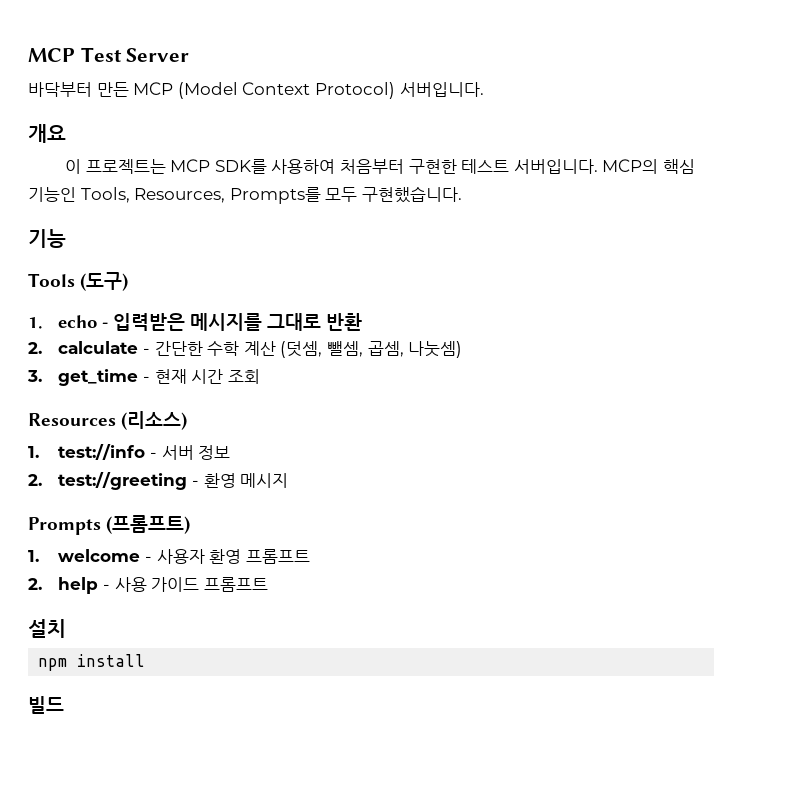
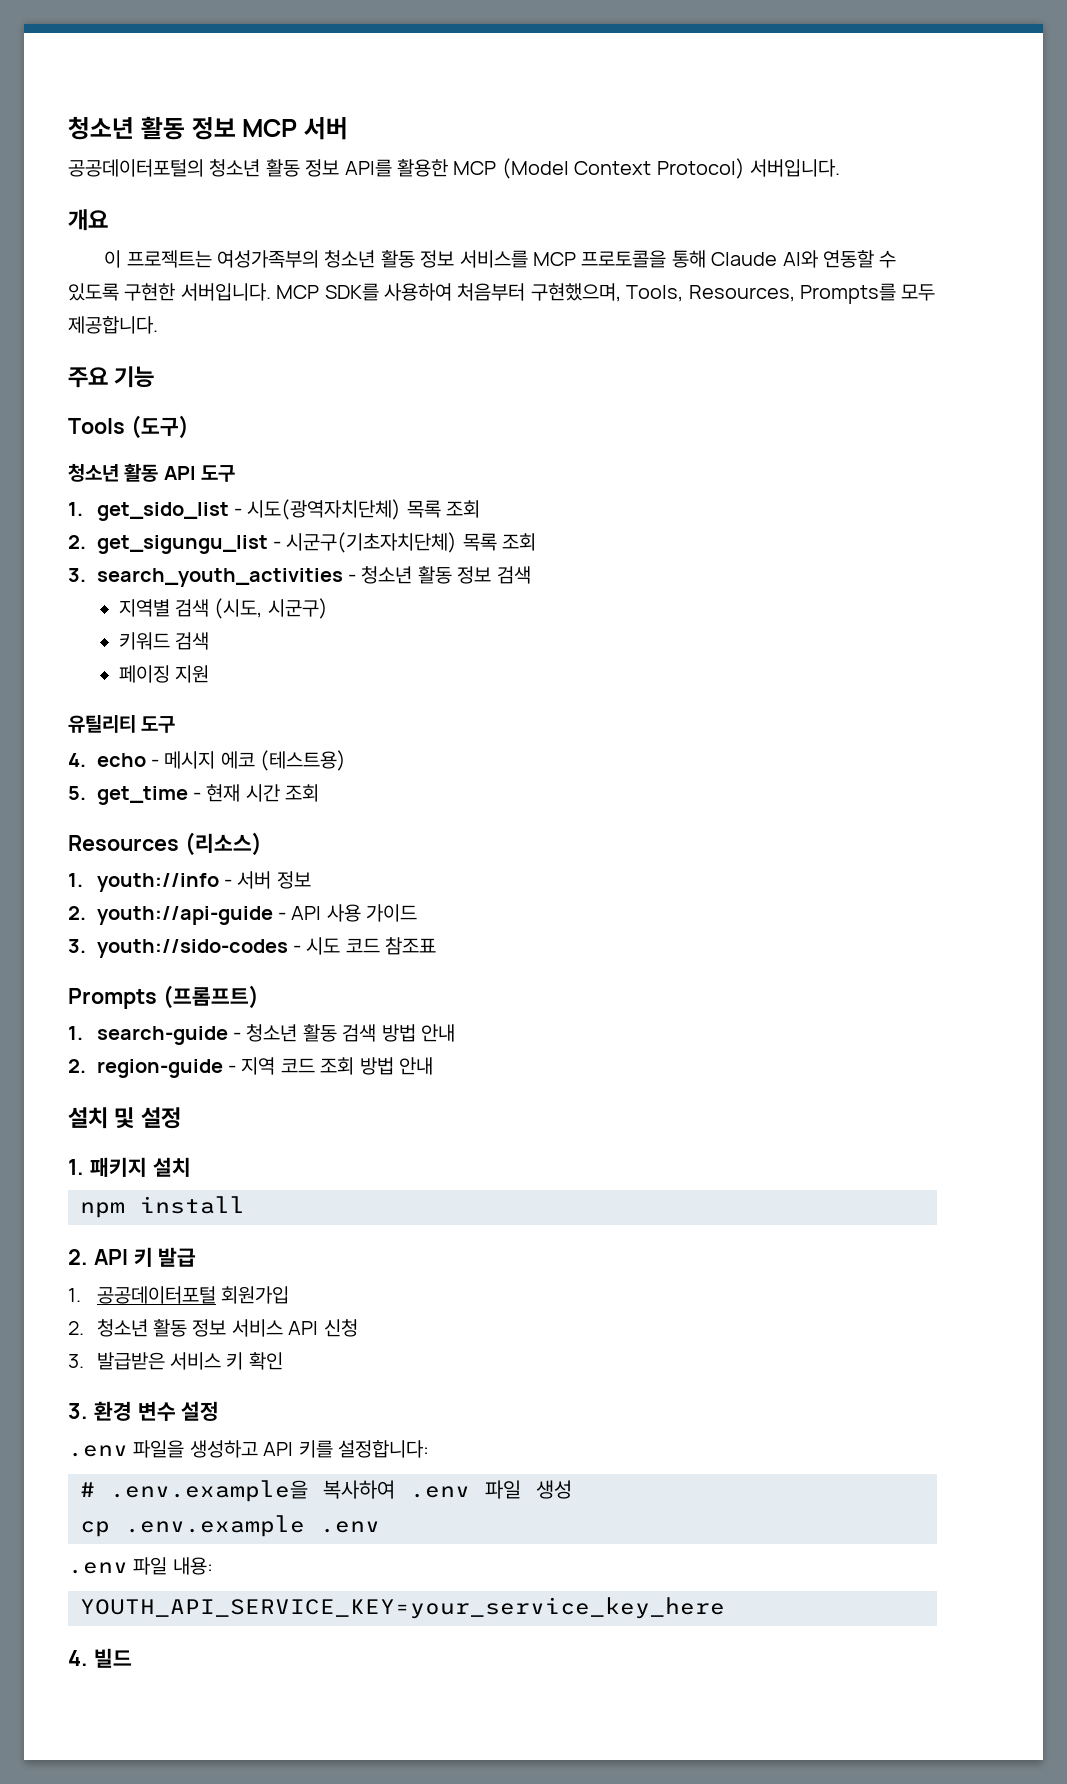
[28,47,190,62] [28,82,129,97] MCP Test Server // 바닥부터 만든 -> [68,116,348,140] [68,159,448,177] 청소년 활동 정보 MCP 서버 // 공공데이터포털의 청소년 활동 정보 API를 활용한
[170,159,695,174] [28,187,76,202] MCP SDK를 사용하여 처음부터 구현한 테스트 서버입니다. MCP의 핵심 기능인 -> [216,250,897,268] [68,283,621,302] 여성가족부의 청소년 활동 정보 서비스를 MCP 프로토콜을 통해 Claude AI와 연동할 수 있도록 구현한 서버입니다. MCP SDK를 사용하여 처음부터 구현했으며,
[361,186,462,203] 구현했습니다. // -> [68,316,158,334] [68,367,108,388] 제공합니다. // 주요
[28,313,363,331] [28,341,463,358] [27,370,42,382] 1. echo - 입력받은 메시지를 그대로 반환 // 2. calculate - 간단한 수학 계산 (덧셈, 뺄셈, 곱셈, 나눗셈) // 3. -> [68,463,236,482] [68,499,481,521] [68,532,537,554] [68,566,531,587] [118,598,328,619] [118,632,210,650] [118,665,210,683] [68,715,176,733] [68,750,347,771] [68,786,86,800] 청소년 활동 API 도구 // 1. get_sido_list - 시도(광역자치단체) 목록 조회 // 2. get_sigungu_list - 시군구(기초자치단체) 목록 조회 // 3. search_youth_activities - 청소년 활동 정보 검색 // 지역별 검색 (시도, 시군구) // 키워드 검색 // 페이징 지원 // 유틸리티 도구 // 4. echo - 메시지 에코 (테스트용) // 5.
[58,444,146,460] test://info -> [96,873,219,892] youth://info
[58,472,289,490] [28,515,191,535] [28,549,310,564] [28,577,268,594] [28,619,66,638] [38,654,146,671] test://greeting - 환영 메시지 // Prompts (프롬프트) // 1. welcome - 사용자 환영 프롬프트 // 2. help - 사용 가이드 프롬프트 // 설치 // npm install // -> [96,904,418,925] [68,937,437,958] [68,985,259,1009] [68,1024,456,1045] [68,1057,434,1078] [68,1107,181,1129] [68,1157,191,1177] [80,1196,245,1218] [68,1247,197,1267] [68,1286,290,1304] [68,1319,358,1337] [68,1352,283,1370] [68,1401,220,1421] [68,1440,429,1458] [80,1480,572,1502] [80,1515,380,1537] [68,1557,213,1575] [80,1597,725,1619] [68,1650,88,1666] youth://api-guide - API 사용 가이드 // 3. youth://sido-codes - 시도 코드 참조표 // Prompts (프롬프트) // 1. search-guide - 청소년 활동 검색 방법 안내 // 2. region-guide - 지역 코드 조회 방법 안내 // 설치 및 설정 // 1. 패키지 설치 // npm install // 2. API 키 발급 // 1. 공공데이터포털 회원가입 // 2. 청소년 활동 정보 서비스 API 신청 // 3. 발급받은 서비스 키 확인 // 3. 환경 변수 설정 // .env 파일을 생성하고 API 키를 설정합니다: // # .env.example을 복사하여 .env 파일 생성 // cp .env.example .env // .env 파일 내용: // YOUTH_API_SERVICE_KEY=your_service_key_here // 4.

